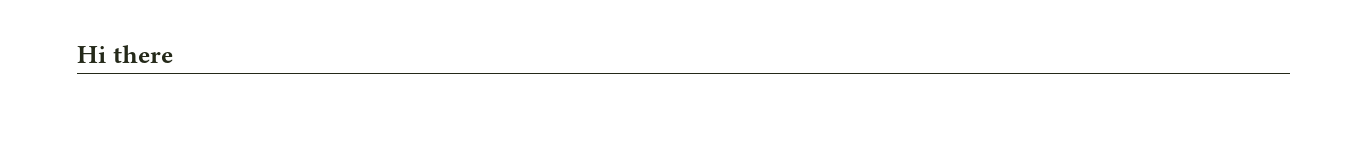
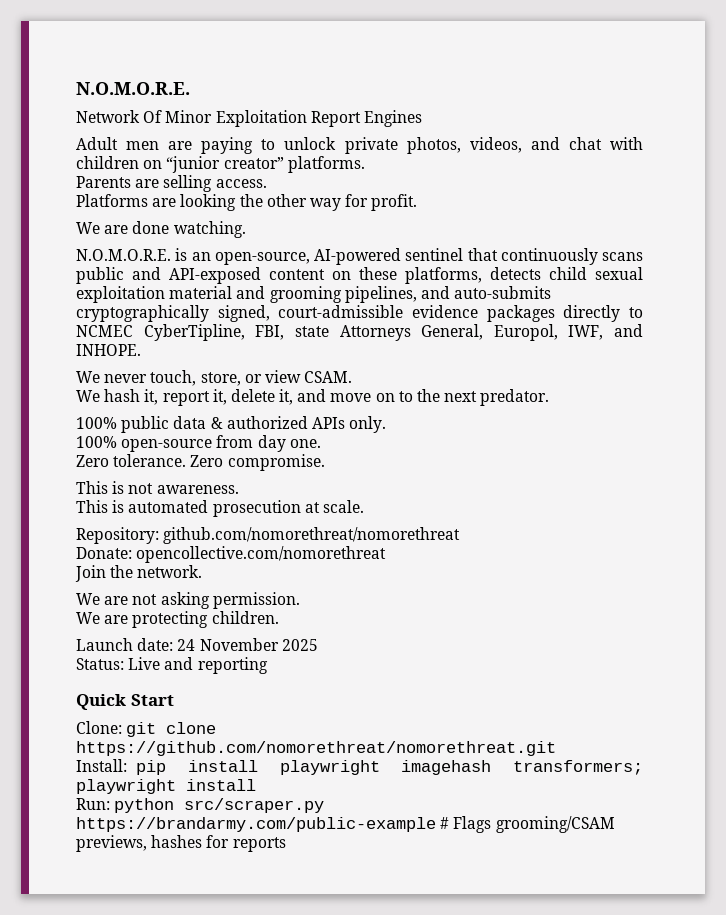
[77,45,173,63] Hi there -> [76,82,190,95] [76,110,422,127] [76,137,643,154] [76,156,365,173] [76,175,267,192] [76,194,418,211] [76,221,246,238] [76,248,643,265] [76,267,643,284] [76,286,552,303] [76,305,643,322] [76,324,643,341] [76,344,141,356] [76,370,353,386] [76,389,550,406] [76,416,387,433] [76,435,321,452] [76,454,325,471] [76,481,239,494] [76,500,364,517] [76,527,461,544] [76,546,387,563] [75,565,203,582] [76,592,300,609] [76,611,279,628] [76,638,318,651] [76,657,268,674] [76,694,174,710] [76,721,217,737] [76,741,556,756] [76,759,644,775] [76,779,256,794] [76,798,325,813] [76,816,615,833] [76,835,286,852] N.O.M.O.R.E. // Network Of Minor Exploitation Report Engines // Adult men are paying to unlock private photos, videos, and chat with children on “junior creator” platforms. // Parents are selling access. // Platforms are looking the other way for profit. // We are done watching. // N.O.M.O.R.E. is an open-source, AI-powered sentinel that continuously scans public and API-exposed content on these platforms, detects child sexual exploitation material and grooming pipelines, and auto-submits cryptographically signed, court-admissible evidence packages directly to NCMEC CyberTipline, FBI, state Attorneys General, Europol, IWF, and INHOPE. // We never touch, store, or view CSAM. // We hash it, report it, delete it, and move on to the next predator. // 100% public data & authorized APIs only. // 100% open-source from day one. // Zero tolerance. Zero compromise. // This is not awareness. // This is automated prosecution at scale. // Repository: github.com/nomorethreat/nomorethreat // Donate: opencollective.com/nomorethreat // Join the network. // We are not asking permission. // We are protecting children. // Launch date: 24 November 2025 // Status: Live and reporting // Quick Start // Clone: git clone https://github.com/nomorethreat/nomorethreat.git // Install: pip install playwright imagehash transformers; playwright install // Run: python src/scraper.py https://brandarmy.com/public-example # Flags grooming/CSAM previews, hashes for reports

